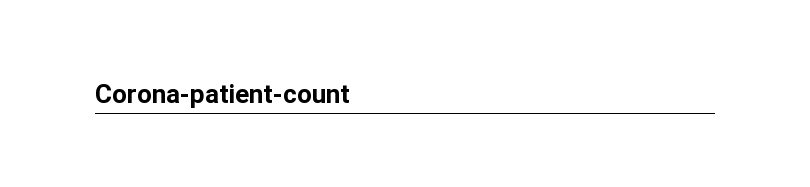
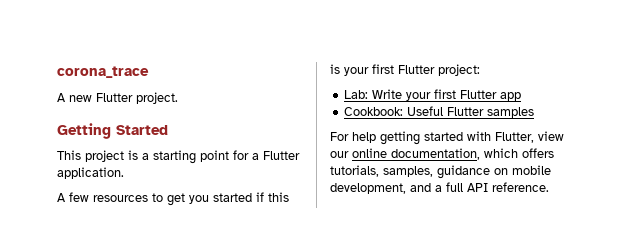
[95,84,350,108] Corona-patient-count -> [57,66,149,78] [57,92,178,104] [57,123,168,139] [57,150,300,164] [57,167,124,179] [57,192,289,206] [330,64,480,76] [344,89,522,101] [344,106,535,118] [330,131,564,145] [330,148,554,160] [330,165,551,179] [330,182,549,194] corona_trace // A new Flutter project. // Getting Started // This project is a starting point for a Flutter application. // A few resources to get you started if this is your first Flutter project: // Lab: Write your first Flutter app // Cookbook: Useful Flutter samples // For help getting started with Flutter, view our online documentation, which offers tutorials, samples, guidance on mobile development, and a full API reference.

